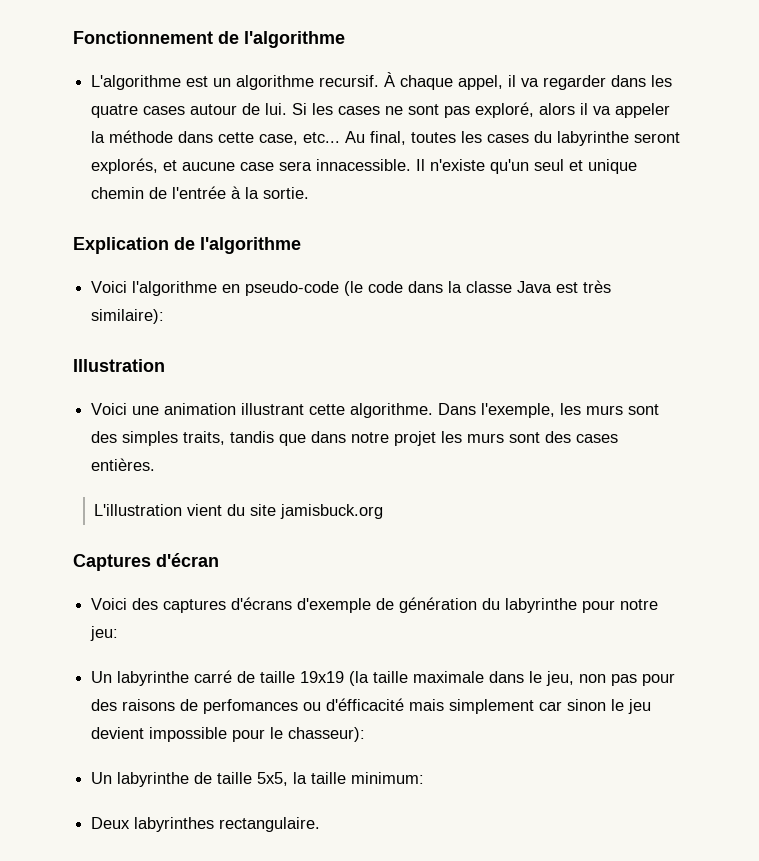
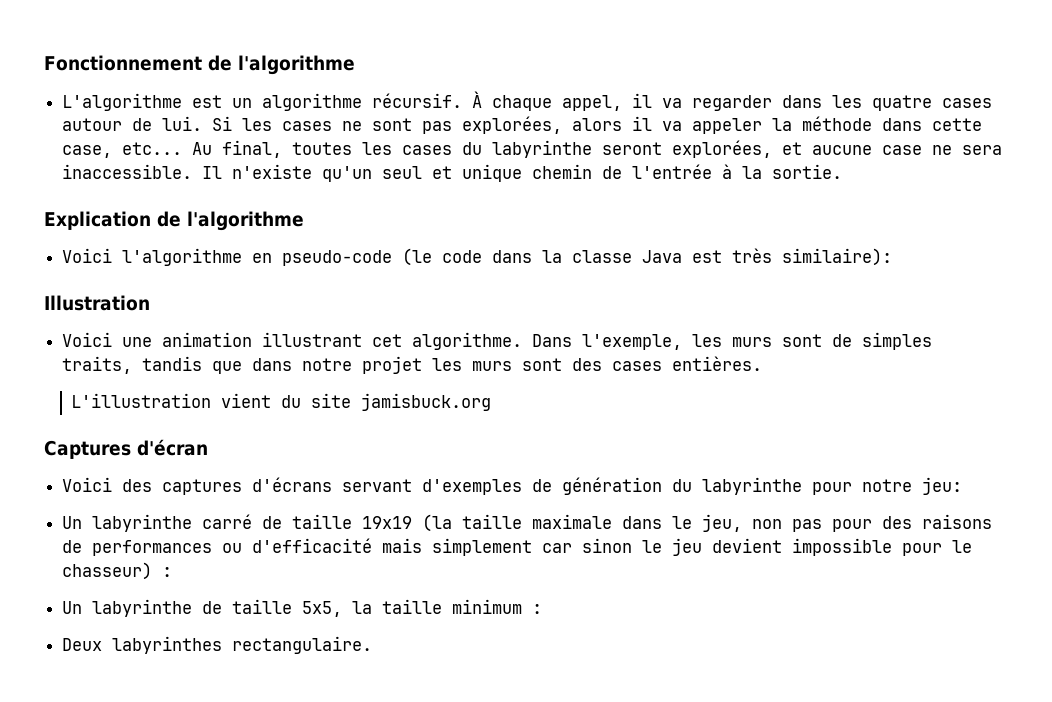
[319,75,380,87] recursif. -> [372,93,463,108] récursif.
[475,102,535,118] exploré, -> [462,116,563,134] explorées,
[91,158,159,174] explorés, -> [672,140,773,158] explorées,
[279,159,412,171] sera innacessible. -> [932,145,1003,155] [62,164,193,179] ne sera inaccessible.
[309,404,346,415] cette -> [372,334,403,347] cet
[91,431,118,443] des -> [832,334,853,347] de
[297,598,372,613] d'exemple -> [342,479,523,495] servant d'exemples
[203,698,405,714] perfomances ou d'éfficacité -> [92,538,373,556] performances ou d'efficacité
[288,727,366,742] chasseur): -> [62,562,173,580] chasseur) :
[351,772,425,784] minimum: -> [452,599,543,614] minimum :

